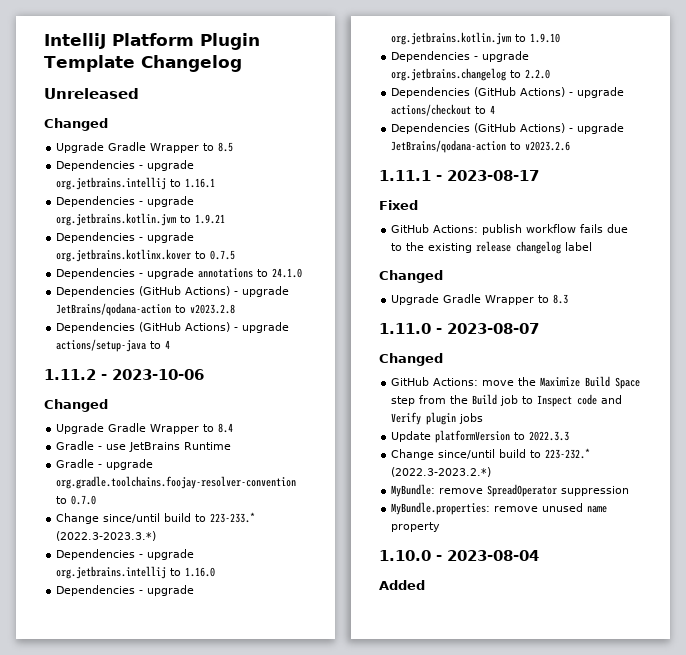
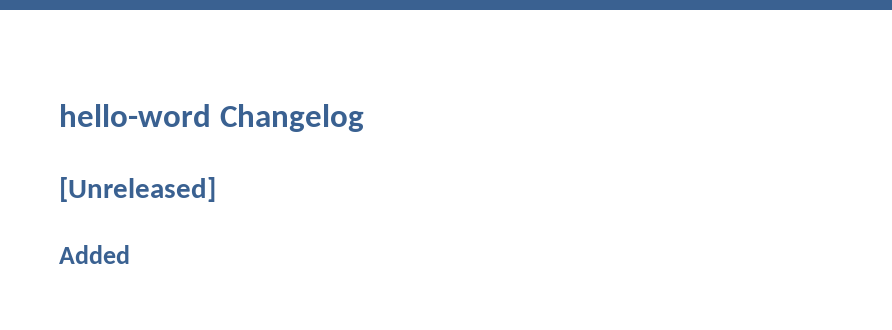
[44,33,260,50] [44,55,242,72] [44,88,139,99] [44,118,108,131] [56,142,234,153] [56,160,195,171] [56,177,216,190] [56,196,195,207] [56,213,226,226] [56,232,195,243] [56,249,236,262] [56,268,303,279] [56,286,290,297] [56,303,236,316] [56,322,290,333] [56,339,171,352] [44,369,204,380] [44,399,108,412] [56,423,234,434] [56,441,232,452] [56,459,154,470] [56,476,297,489] [56,495,97,505] [56,512,256,524] [56,531,157,541] [56,549,195,560] [56,566,216,579] [56,585,195,596] [391,32,561,45] [391,51,530,62] [391,68,551,81] [391,87,625,98] [391,104,496,116] [391,123,625,134] [391,140,571,153] [379,170,539,181] [379,200,418,210] [391,224,629,235] [391,241,593,254] [379,270,443,283] [391,294,569,305] [379,323,539,334] [379,353,443,366] [391,376,641,389] [391,394,623,407] [391,412,484,425] [391,430,570,443] [391,448,591,460] [391,467,492,477] [391,484,630,497] [391,502,608,515] [391,522,441,532] [379,550,539,561] IntelliJ Platform Plugin Template Changelog // Unreleased // Changed // Upgrade Gradle Wrapper to 8.5 // Dependencies - upgrade org.jetbrains.intellij to 1.16.1 // Dependencies - upgrade org.jetbrains.kotlin.jvm to 1.9.21 // Dependencies - upgrade org.jetbrains.kotlinx.kover to 0.7.5 // Dependencies - upgrade annotations to 24.1.0 // Dependencies (GitHub Actions) - upgrade JetBrains/qodana-action to v2023.2.8 // Dependencies (GitHub Actions) - upgrade actions/setup-java to 4 // 1.11.2 - 2023-10-06 // Changed // Upgrade Gradle Wrapper to 8.4 // Gradle - use JetBrains Runtime // Gradle - upgrade org.gradle.toolchains.foojay-resolver-convention to 0.7.0 // Change since/until build to 223-233.* (2022.3-2023.3.*) // Dependencies - upgrade org.jetbrains.intellij to 1.16.0 // Dependencies - upgrade org.jetbrains.kotlin.jvm to 1.9.10 // Dependencies - upgrade org.jetbrains.changelog to 2.2.0 // Dependencies (GitHub Actions) - upgrade actions/checkout to 4 // Dependencies (GitHub Actions) - upgrade JetBrains/qodana-action to v2023.2.6 // 1.11.1 - 2023-08-17 // Fixed // GitHub Actions: publish workflow fails due to the existing release changelog label // Changed // Upgrade Gradle Wrapper to 8.3 // 1.11.0 - 2023-08-07 // Changed // GitHub Actions: move the Maximize Build Space step from the Build job to Inspect code and Verify plugin jobs // Update platformVersion to 2022.3.3 // Change since/until build to 223-232.* (2022.3-2023.2.*) // MyBundle: remove SpreadOperator suppression // MyBundle.properties: remove unused name property // 1.10.0 - 2023-08-04 -> [59,104,364,132] [59,177,216,202] hello-word Changelog // [Unreleased]

